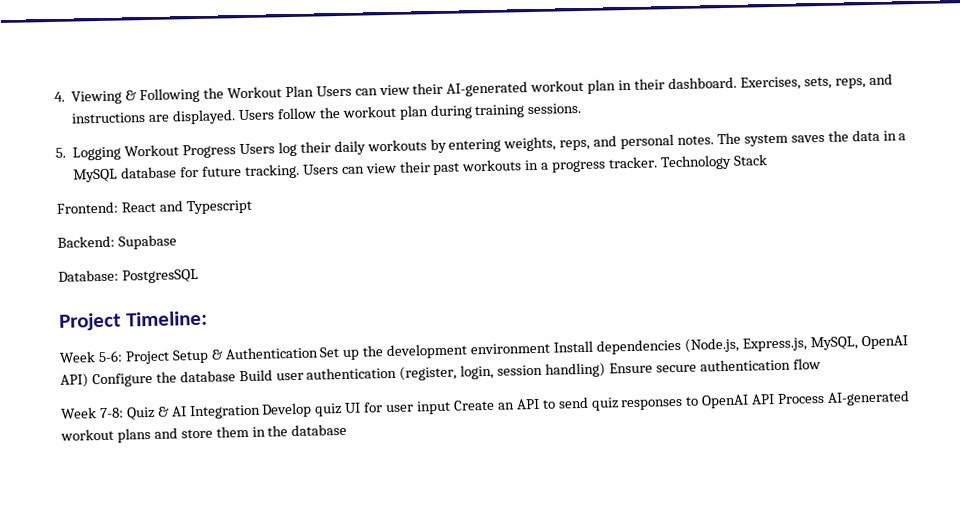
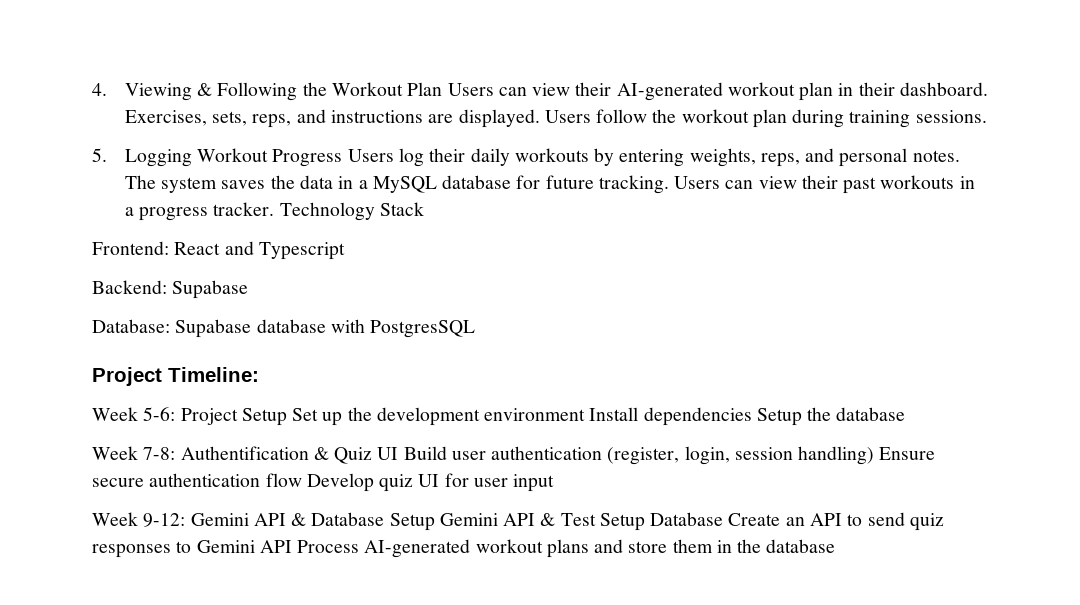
(119, 275) none -> [175,319,365,338] Supabase database with
[210,346,319,360] & Authentication -> (287, 417) none
[683,335,908,353] [60,370,236,388] (Node.js, Express.js, MySQL, OpenAI API) Configure the database -> [756,407,906,426] [92,446,399,464] Setup the database // Week 7-8: Authentification & Quiz UI
[60,404,261,421] // Week 7-8: Quiz & AI Integration -> (302, 480) none
(452, 407) none -> [92,512,724,531] // Week 9-12: Gemini API & Database Setup Gemini API & Test Setup Database
[701,394,750,409] OpenAI -> [196,540,255,553] Gemini

